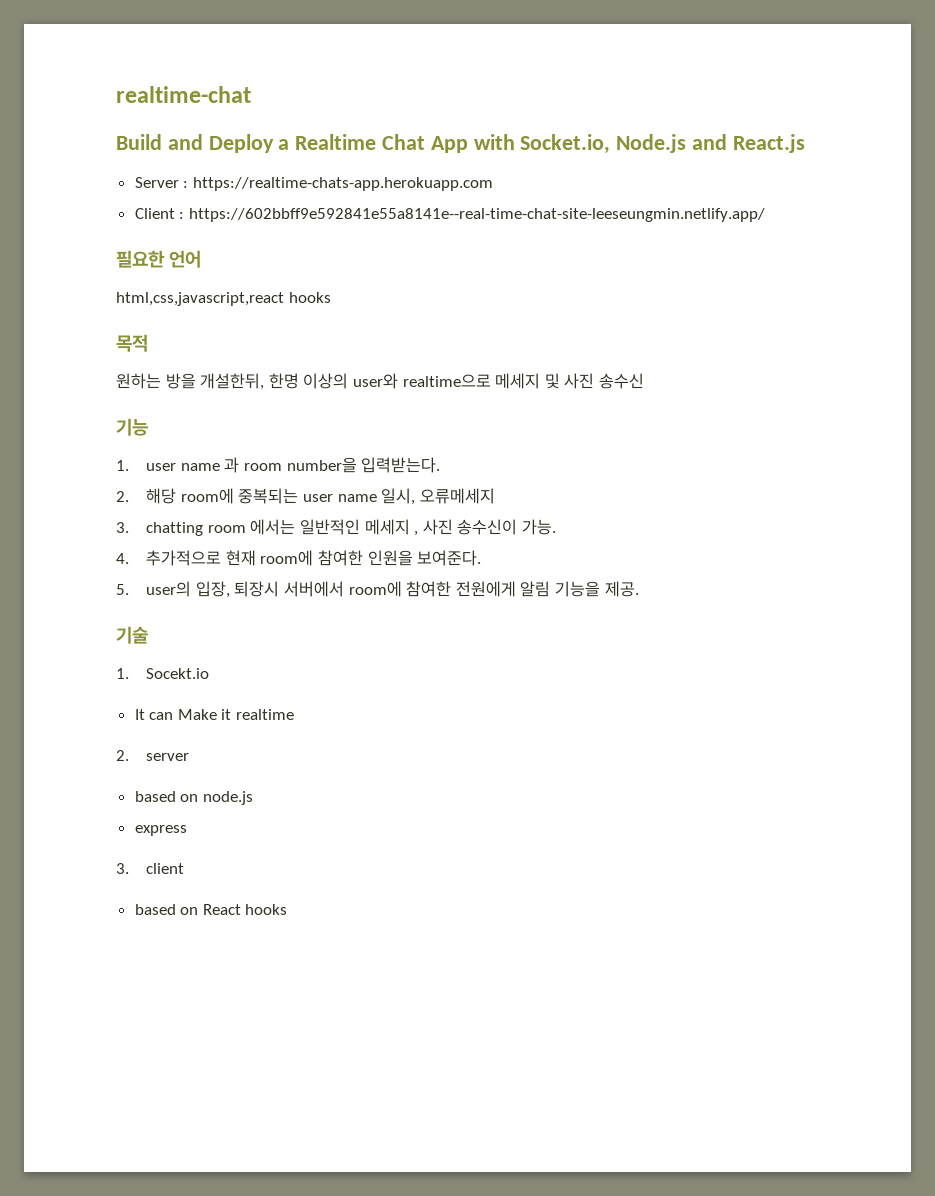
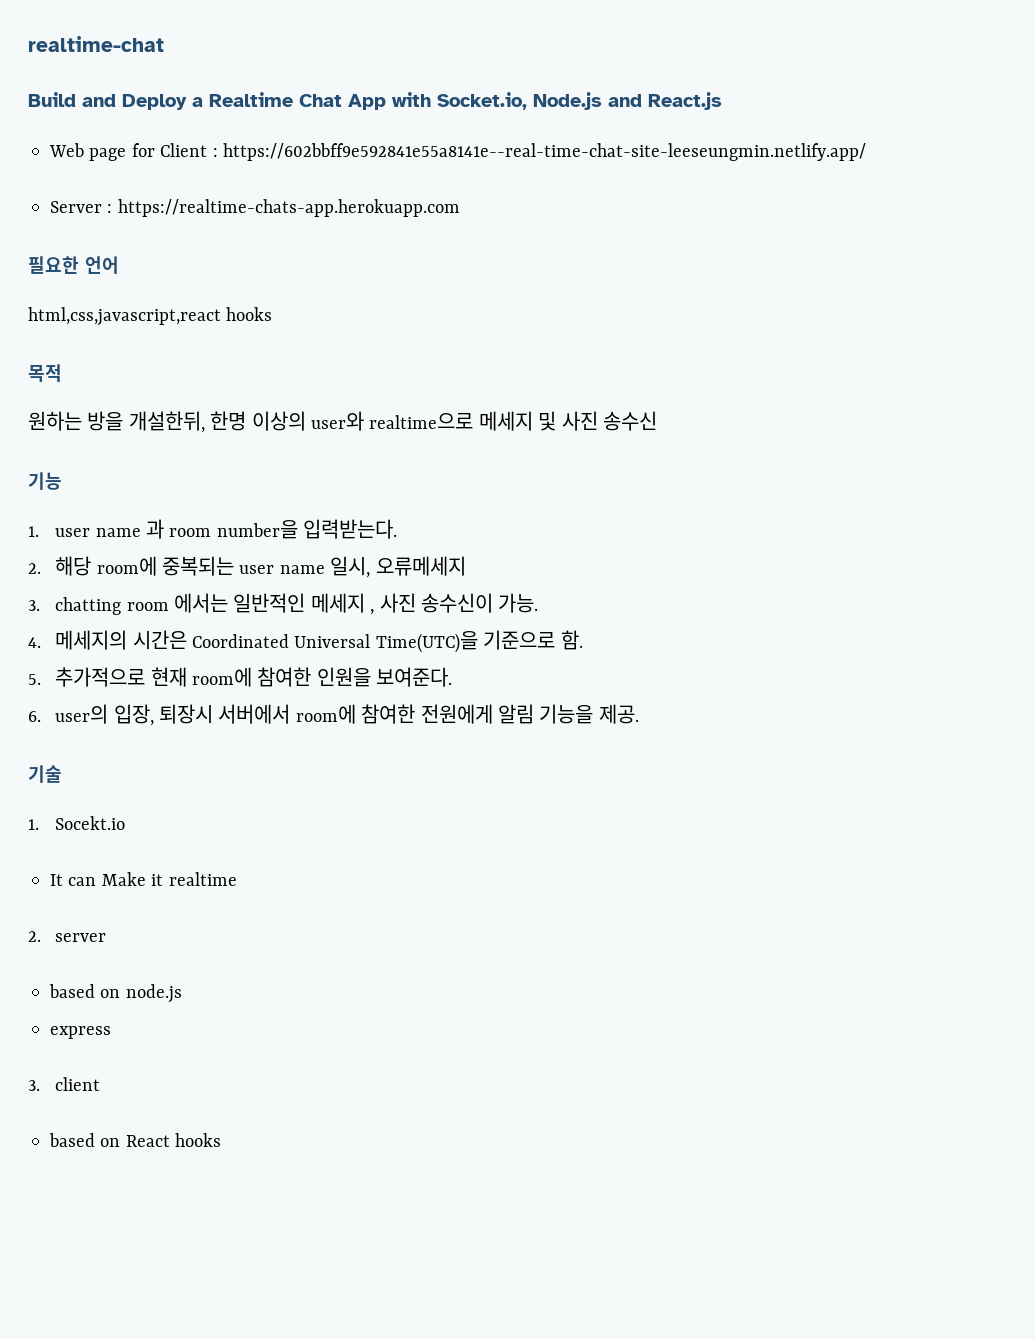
(805, 143) none -> [49,143,866,161] // Web page for Client : https://602bbff9e592841e55a8141e--real-time-chat-site-leeseungmin.netlify.app/
[134,208,765,222] // Client : https://602bbff9e592841e55a8141e--real-time-chat-site-leeseungmin.netlify.app/ -> (460, 208) none
(129, 558) none -> [55,630,583,653] [28,674,41,685] 메세지의 시간은 Coordinated Universal Time(UTC)을 기준으로 함. // 5.
[116,584,129,595] 5. -> [28,711,41,722] 6.

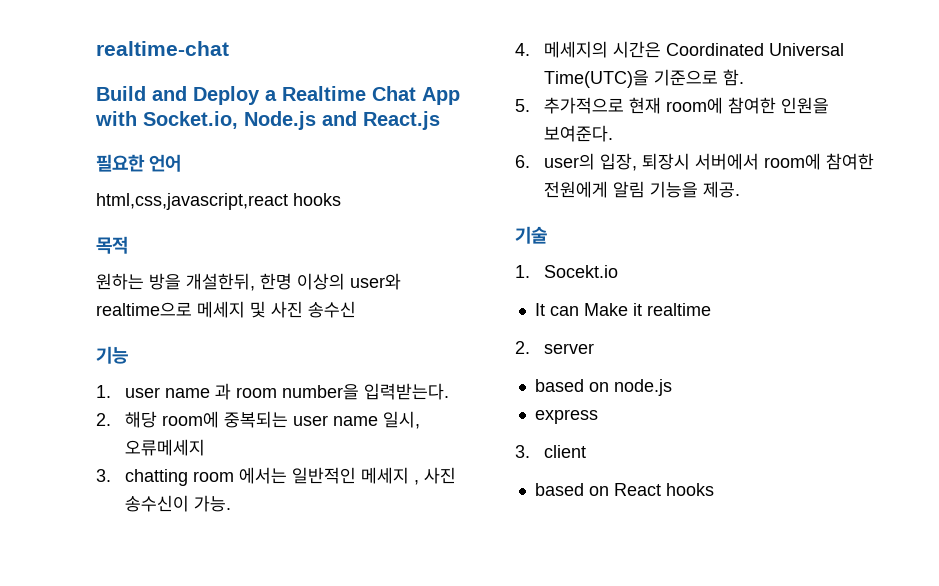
[49,143,866,161] [50,199,460,217] // Web page for Client : https://602bbff9e592841e55a8141e--real-time-chat-site-leeseungmin.netlify.app/ // Server : https://realtime-chats-app.herokuapp.com -> (440, 120) none

